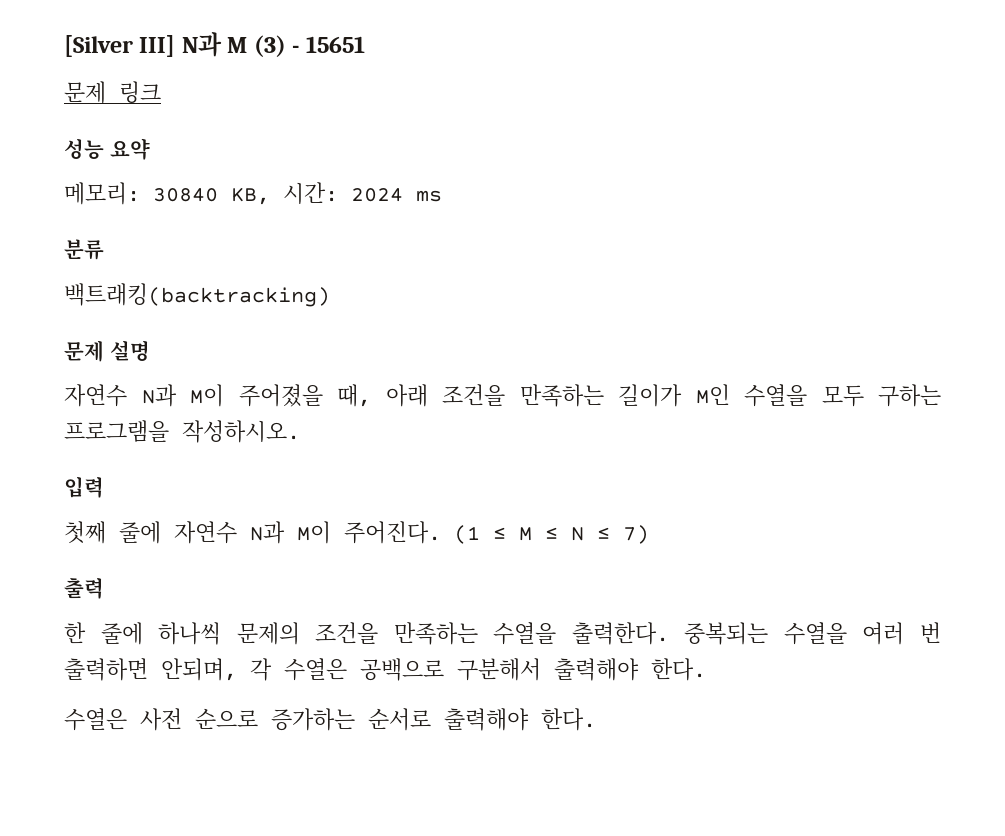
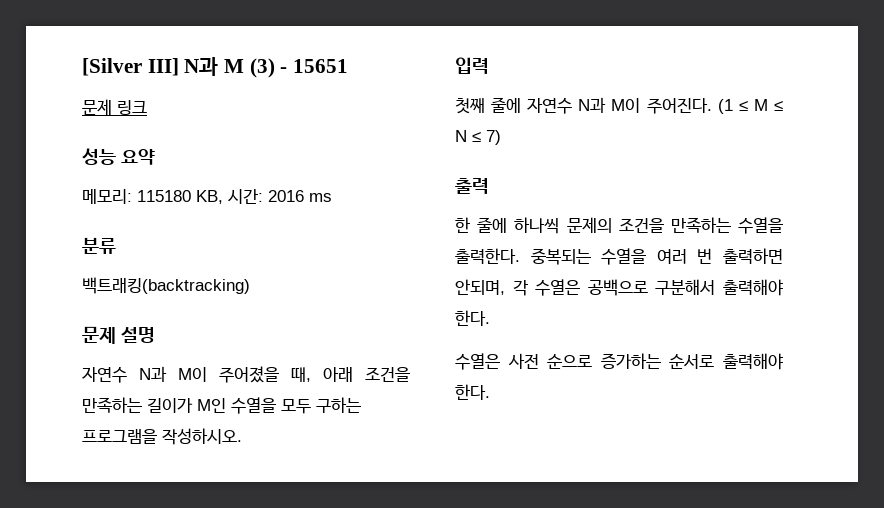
[153,188,218,202] 30840 -> [137,190,191,202] 115180
[351,188,403,202] 2024 -> [268,190,304,202] 2016

